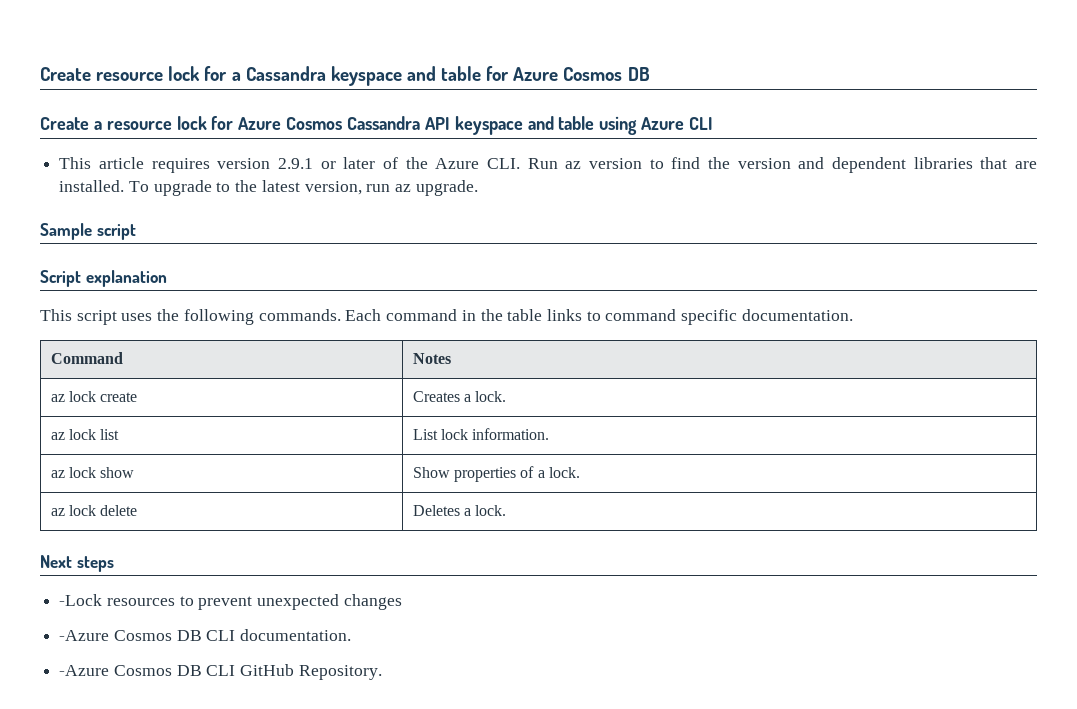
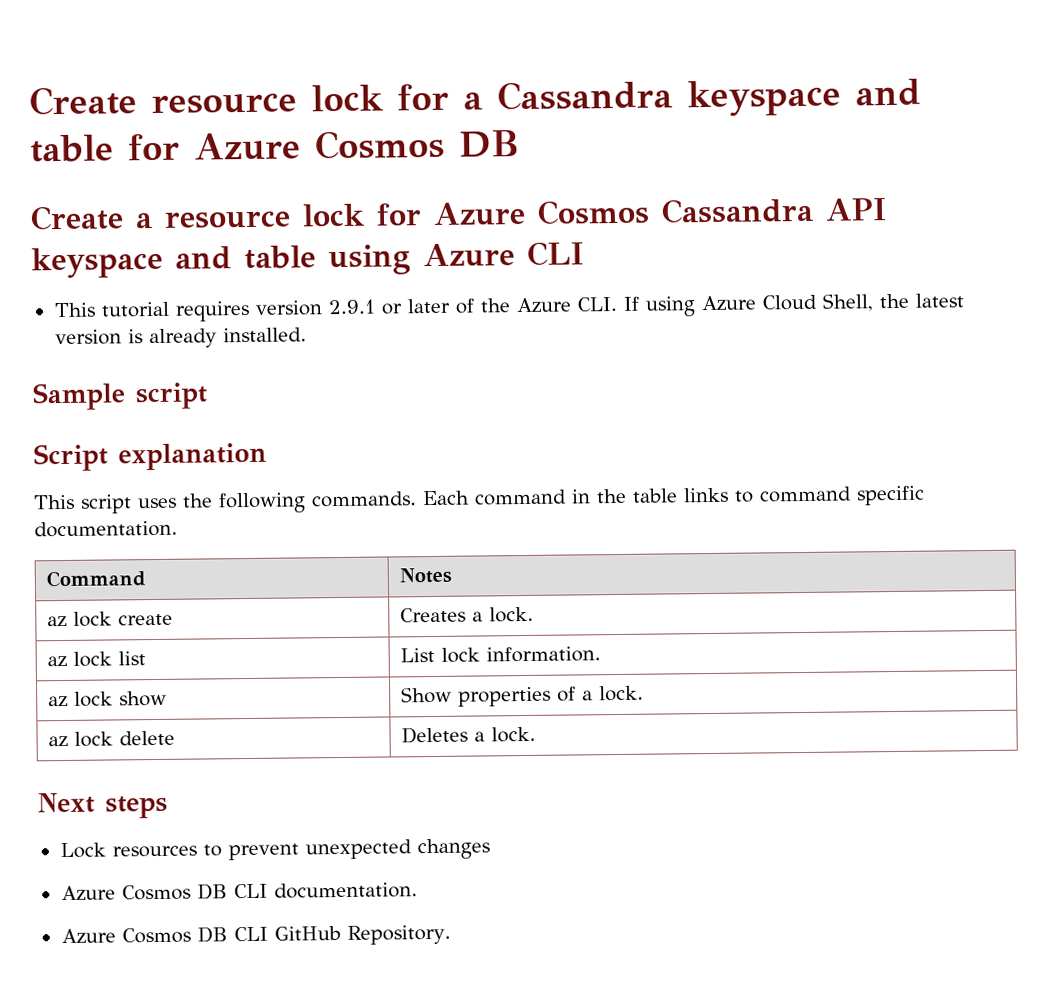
[98,157,144,169] article -> [100,301,170,318] tutorial
[527,157,1037,173] [59,180,478,196] Run az version to find the version and dependent libraries that are installed. To upgrade to the latest version, run az upgrade. -> [622,293,964,317] [54,327,307,349] If using Azure Cloud Shell, the latest version is already installed.
[59,594,103,606] -Lock -> [59,842,106,859] Lock
[59,630,110,641] -Azure -> [60,885,116,902] Azure
[59,665,110,676] -Azure -> [60,928,116,945] Azure

